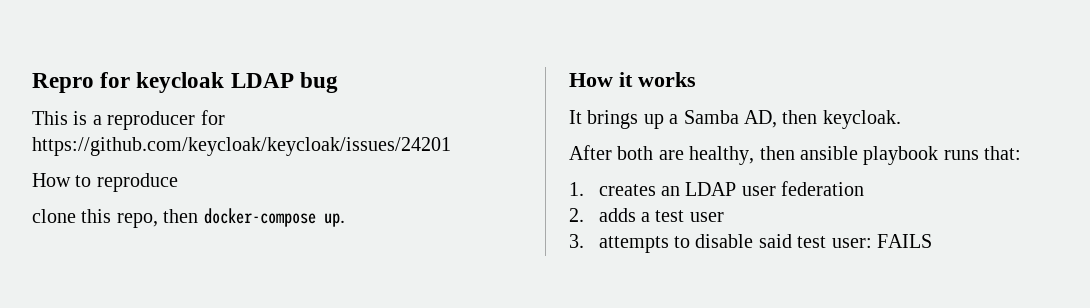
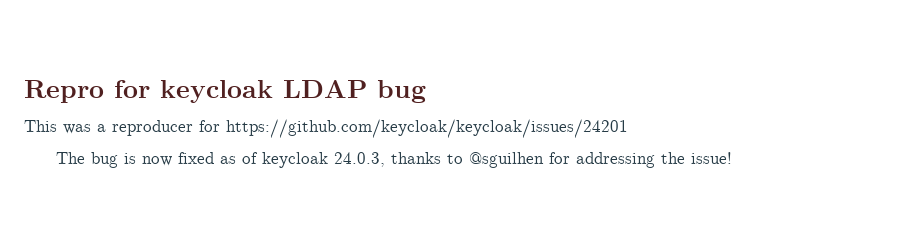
[73,111,88,125] is -> [63,124,91,134] was
[32,173,178,192] [32,208,345,228] [569,72,696,87] [569,110,901,129] [569,145,1022,165] [569,181,865,196] [569,208,724,222] [569,234,933,253] How to reproduce // clone this repo, then docker-compose up. // How it works // It brings up a Samba AD, then keycloak. // After both are healthy, then ansible playbook runs that: // 1. creates an LDAP user federation // 2. adds a test user // 3. attempts to disable said test user: FAILS -> [56,152,733,168] The bug is now fixed as of keycloak 24.0.3, thanks to @sguilhen for addressing the issue!

